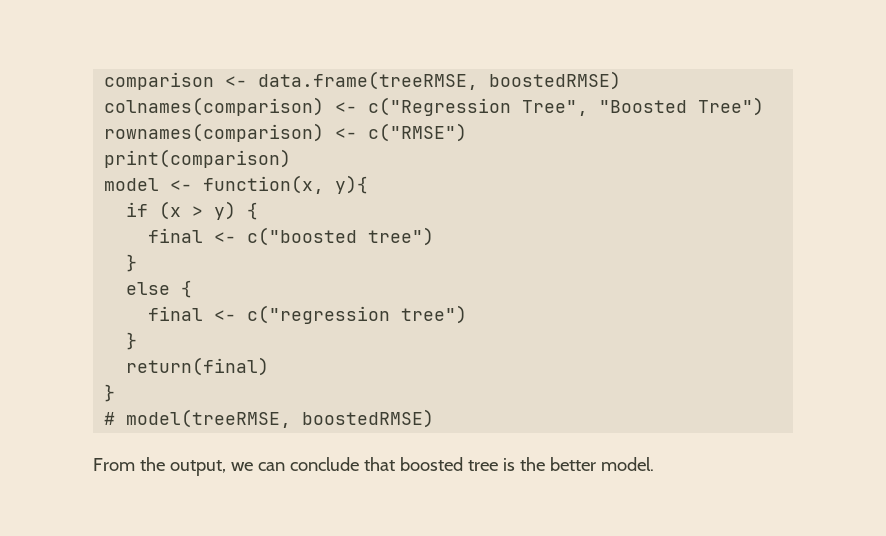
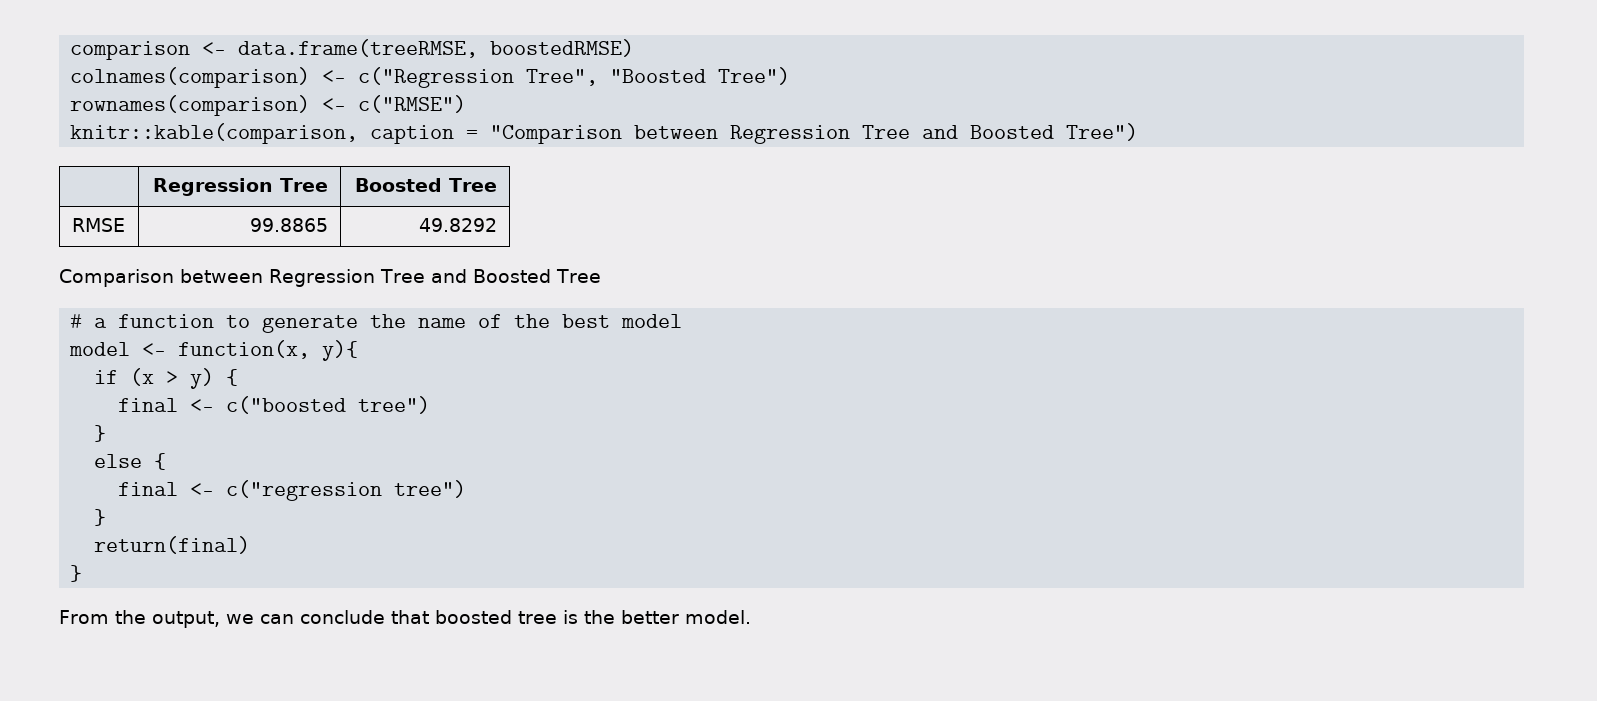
[104,149,292,168] print(comparison) -> [70,123,1139,144] [153,178,329,196] [355,178,498,192] [71,218,125,232] [250,218,329,232] [419,218,498,232] [59,269,601,287] [70,314,683,333] knitr::kable(comparison, caption = "Comparison between Regression Tree and Boosted Tree") // | Regression Tree | Boosted Tree // RMSE | 99.8865 | 49.8292 // Comparison between Regression Tree and Boosted Tree // # a function to generate the name of the best model
[104,409,435,428] // # model(treeRMSE, boostedRMSE) -> (83, 573) none

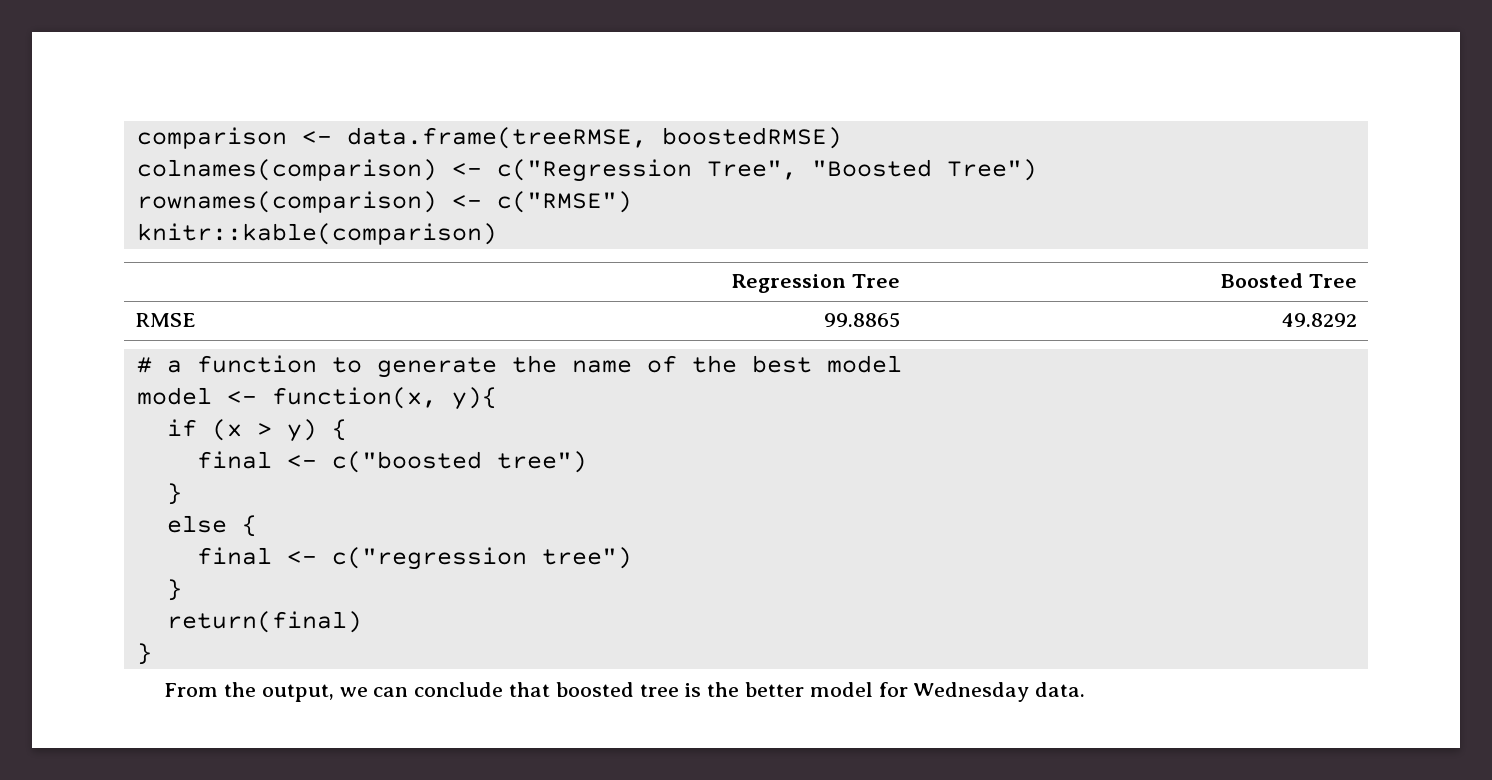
[70,123,1139,144] knitr::kable(comparison, caption = "Comparison between Regression Tree and Boosted Tree") -> [136,223,497,245] knitr::kable(comparison)
[59,269,601,287] // Comparison between Regression Tree and Boosted Tree -> (1357, 320) none
[684,610,751,624] model. -> [809,682,1086,702] model for Wednesday data.

